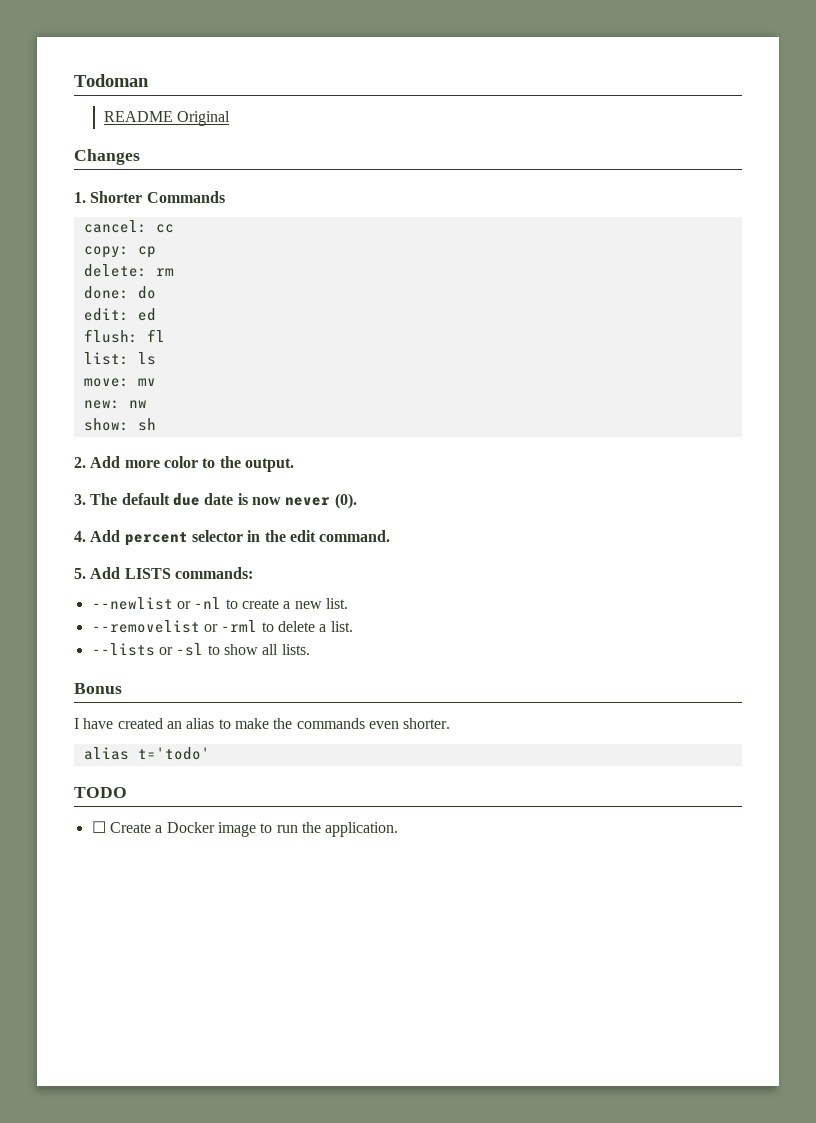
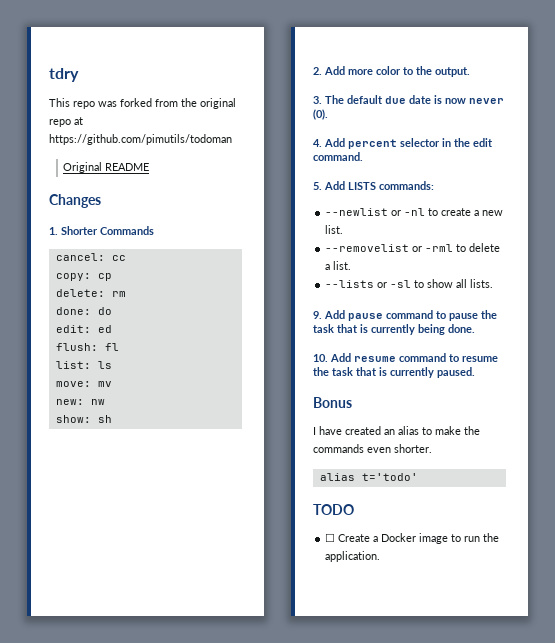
[74,74,149,87] Todoman // -> [49,68,79,82] [49,98,236,109] [49,117,83,127] [49,134,232,145] [63,162,103,173] tdry // This repo was forked from the original repo at https://github.com/pimutils/todoman // Original
[177,111,231,126] Original -> (150, 167) none
(310, 649) none -> [313,310,497,321] [313,324,475,335] [313,353,498,362] [313,367,475,378] // 9. Add pause command to pause the task that is currently being done. // 10. Add resume command to resume the task that is currently paused.

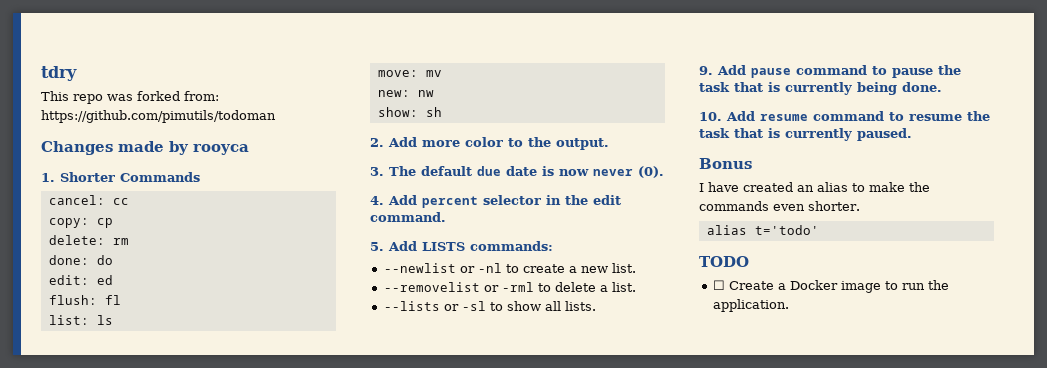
[155,98,236,109] [49,117,83,127] from the original repo at -> [184,91,219,101] from:
[63,162,150,173] // Original README -> (276, 116) none
(101, 201) none -> [118,141,249,155] made by rooyca

